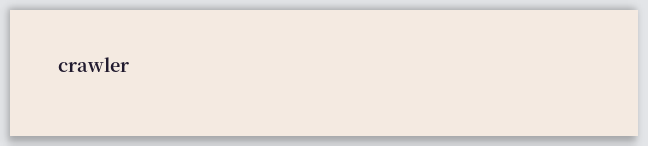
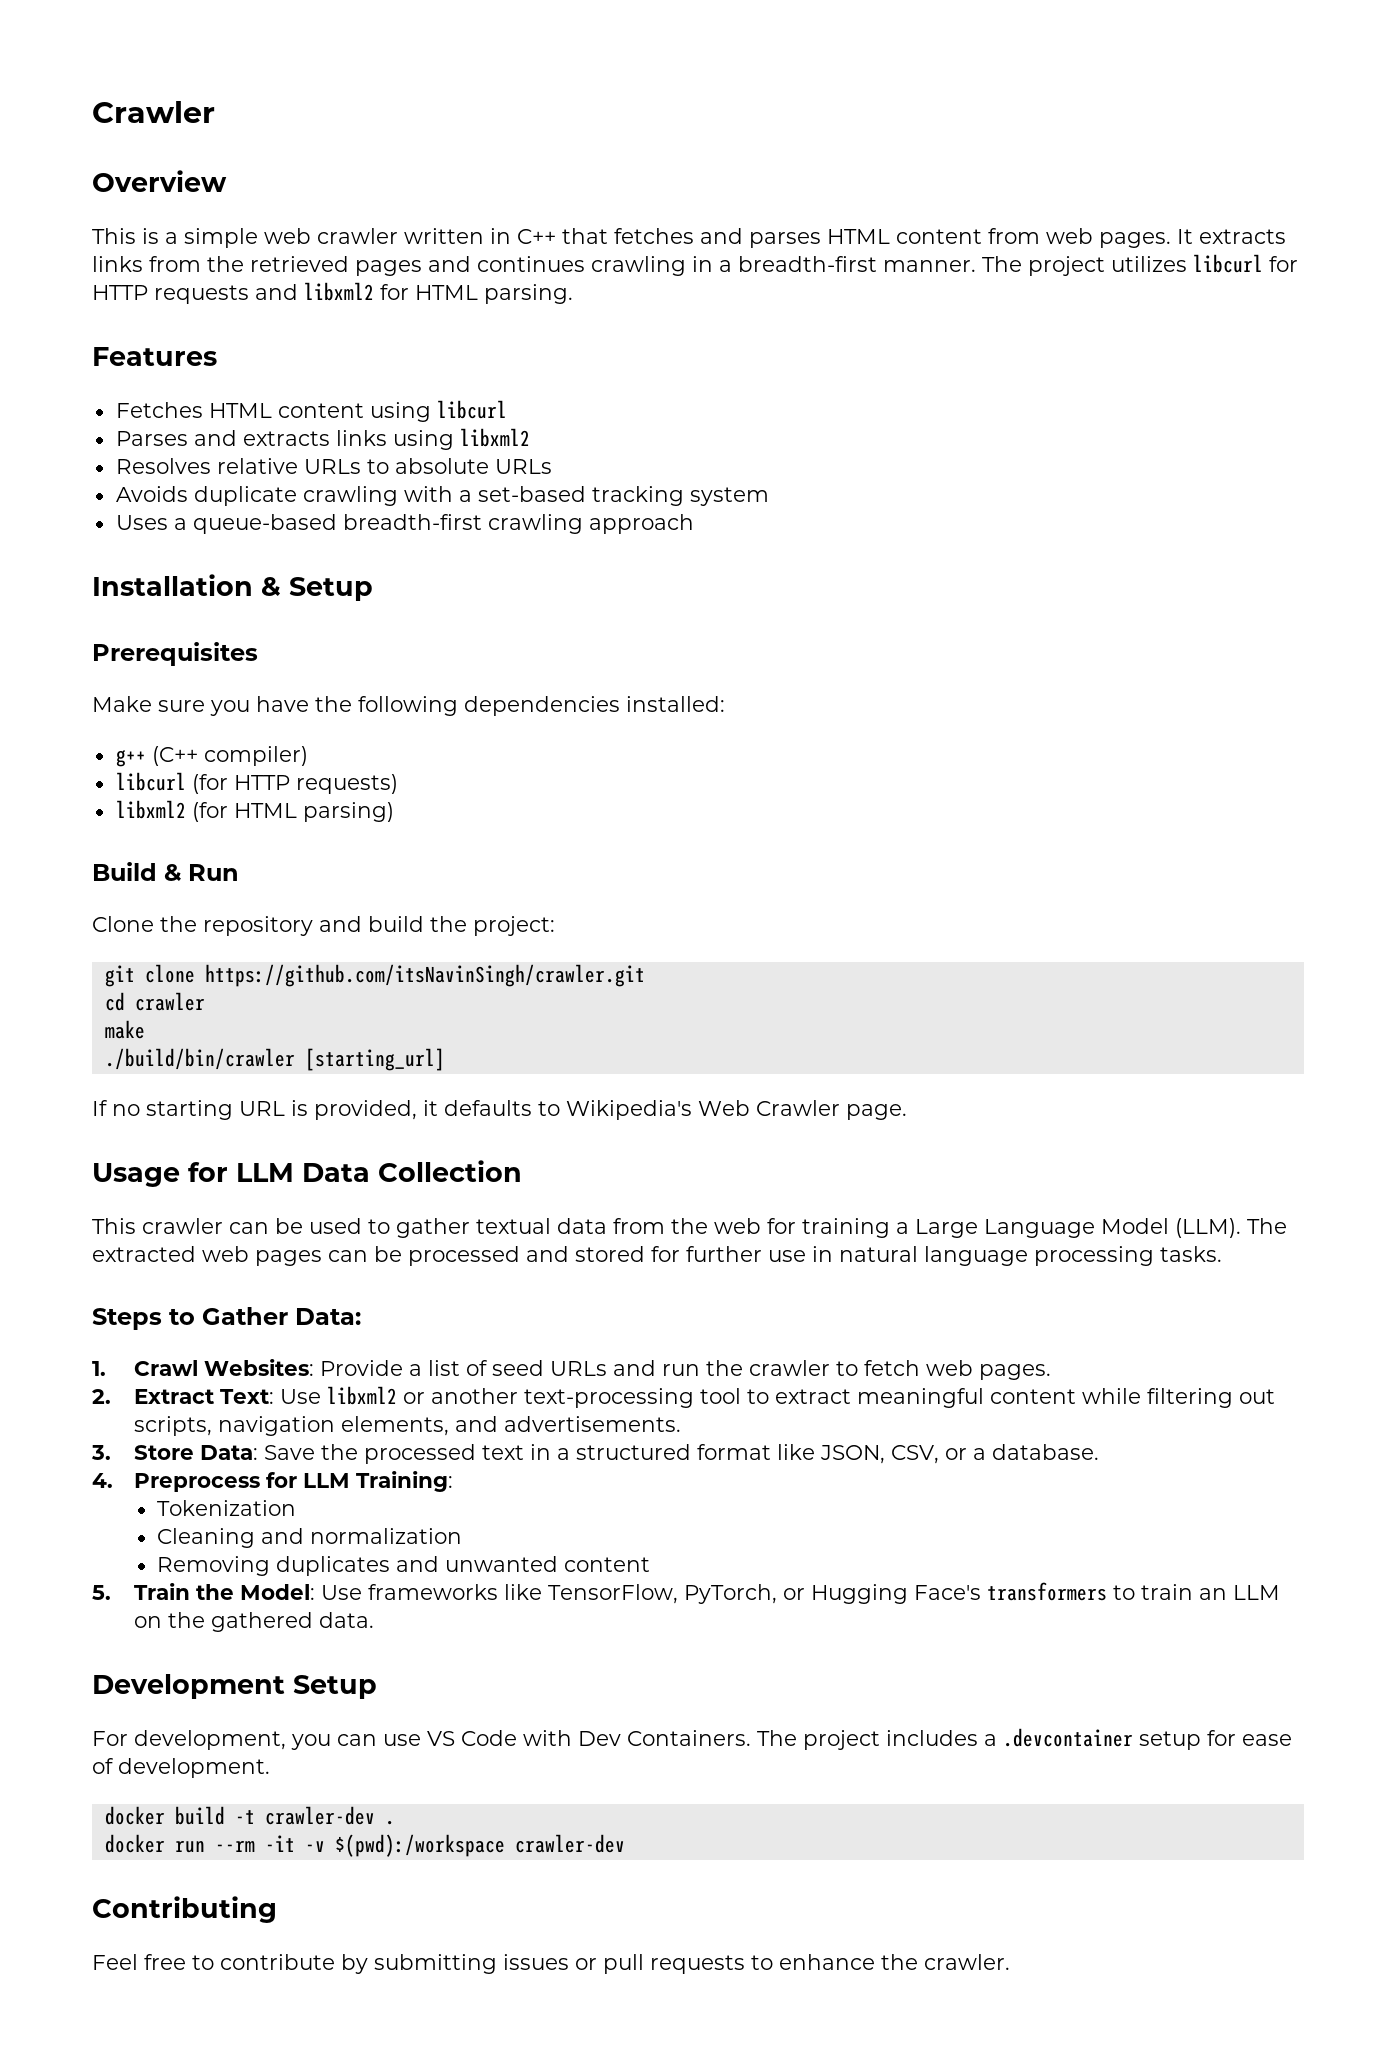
[58,57,129,72] crawler -> [92,101,215,123] [92,170,227,192] [92,228,1286,248] [92,254,1298,276] [92,282,573,304] [92,347,217,366] [115,400,507,422] [115,428,530,450] [115,458,552,474] [115,486,769,506] [115,514,694,534] [92,574,373,601] [92,642,258,666] [92,696,725,716] [115,746,308,767] [115,772,398,794] [115,800,394,822] [92,862,239,881] [92,916,555,936] [104,964,645,987] [104,992,205,1011] [104,1020,145,1039] [104,1048,445,1071] [92,1100,907,1120] [92,1160,522,1187] [92,1218,1287,1238] [92,1246,1222,1266] [92,1307,361,1330] [92,1359,1051,1380] [92,1386,1275,1408] [133,1416,681,1436] [91,1444,1099,1464] [92,1471,453,1492] [157,1500,297,1516] [157,1528,463,1548] [157,1556,651,1576] [92,1582,1280,1604] [133,1612,374,1632] [92,1674,377,1699] [92,1728,1292,1750] [92,1758,270,1778] [104,1806,395,1825] [104,1834,625,1857] [92,1896,277,1923] [92,1954,1010,1974] Crawler // Overview // This is a simple web crawler written in C++ that fetches and parses HTML content from web pages. It extracts links from the retrieved pages and continues crawling in a breadth-first manner. The project utilizes libcurl for HTTP requests and libxml2 for HTML parsing. // Features // Fetches HTML content using libcurl // Parses and extracts links using libxml2 // Resolves relative URLs to absolute URLs // Avoids duplicate crawling with a set-based tracking system // Uses a queue-based breadth-first crawling approach // Installation & Setup // Prerequisites // Make sure you have the following dependencies installed: // g++ (C++ compiler) // libcurl (for HTTP requests) // libxml2 (for HTML parsing) // Build & Run // Clone the repository and build the project: // git clone https://github.com/itsNavinSingh/crawler.git // cd crawler // make // ./build/bin/crawler [starting_url] // If no starting URL is provided, it defaults to Wikipedia's Web Crawler page. // Usage for LLM Data Collection // This crawler can be used to gather textual data from the web for training a Large Language Model (LLM). The extracted web pages can be processed and stored for further use in natural language processing tasks. // Steps to Gather Data: // 1. Crawl Websites: Provide a list of seed URLs and run the crawler to fetch web pages. // 2. Extract Text: Use libxml2 or another text-processing tool to extract meaningful content while filtering out scripts, navigation elements, and advertisements. // 3. Store Data: Save the processed text in a structured format like JSON, CSV, or a database. // 4. Preprocess for LLM Training: // Tokenization // Cleaning and normalization // Removing duplicates and unwanted content // 5. Train the Model: Use frameworks like TensorFlow, PyTorch, or Hugging Face's transformers to train an LLM on the gathered data. // Development Setup // For development, you can use VS Code with Dev Containers. The project includes a .devcontainer setup for ease of development. // docker build -t crawler-dev . // docker run --rm -it -v $(pwd):/workspace crawler-dev // Contributing // Feel free to contribute by submitting issues or pull requests to enhance the crawler.

